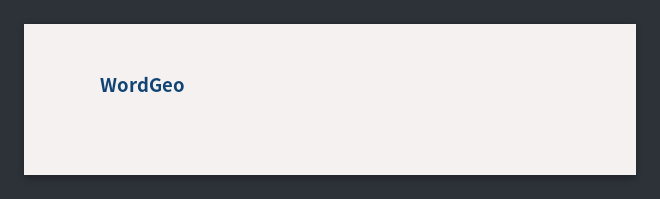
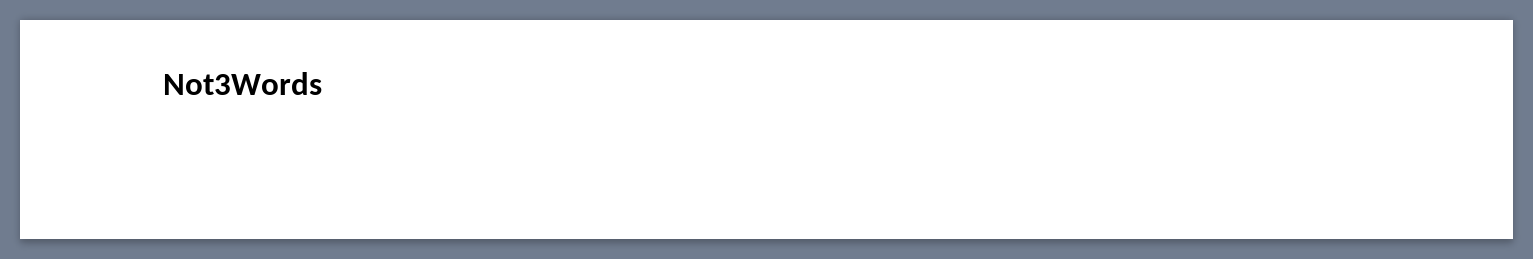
[100,76,185,92] WordGeo -> [163,72,322,95] Not3Words

